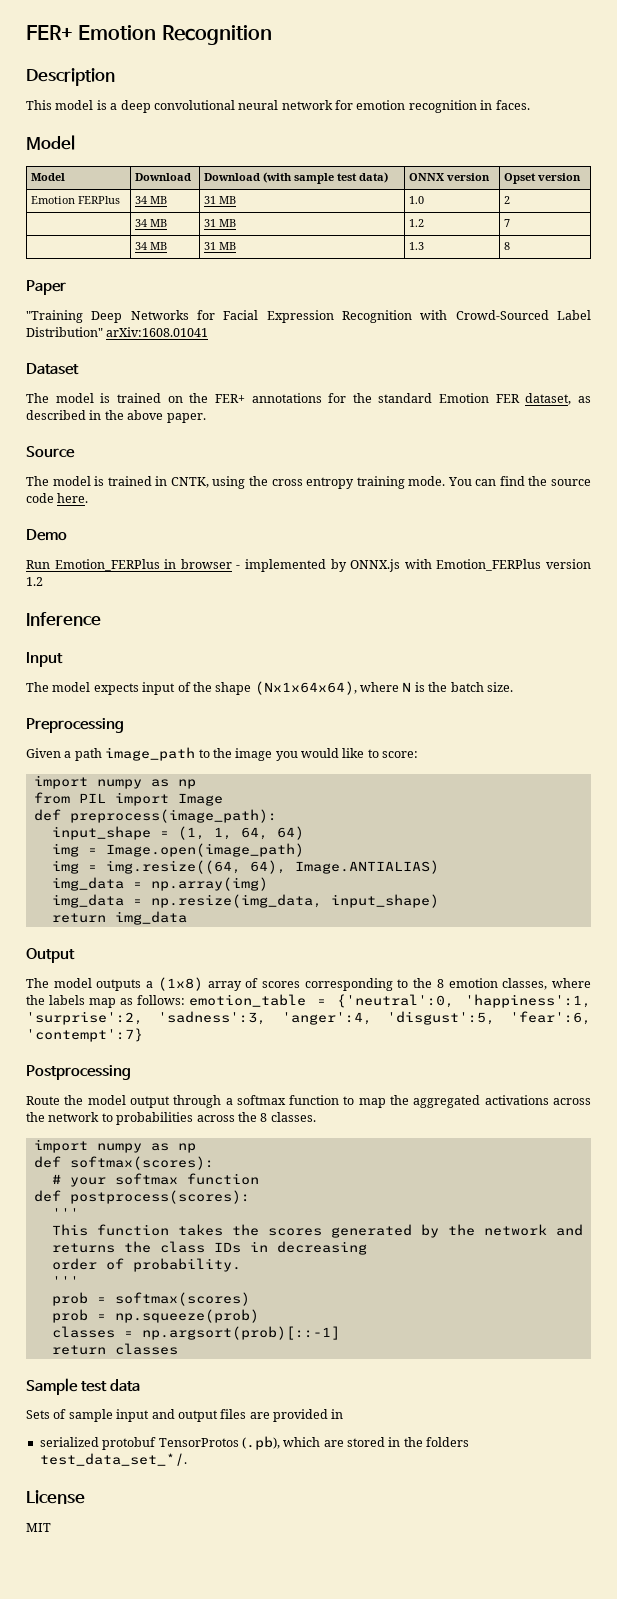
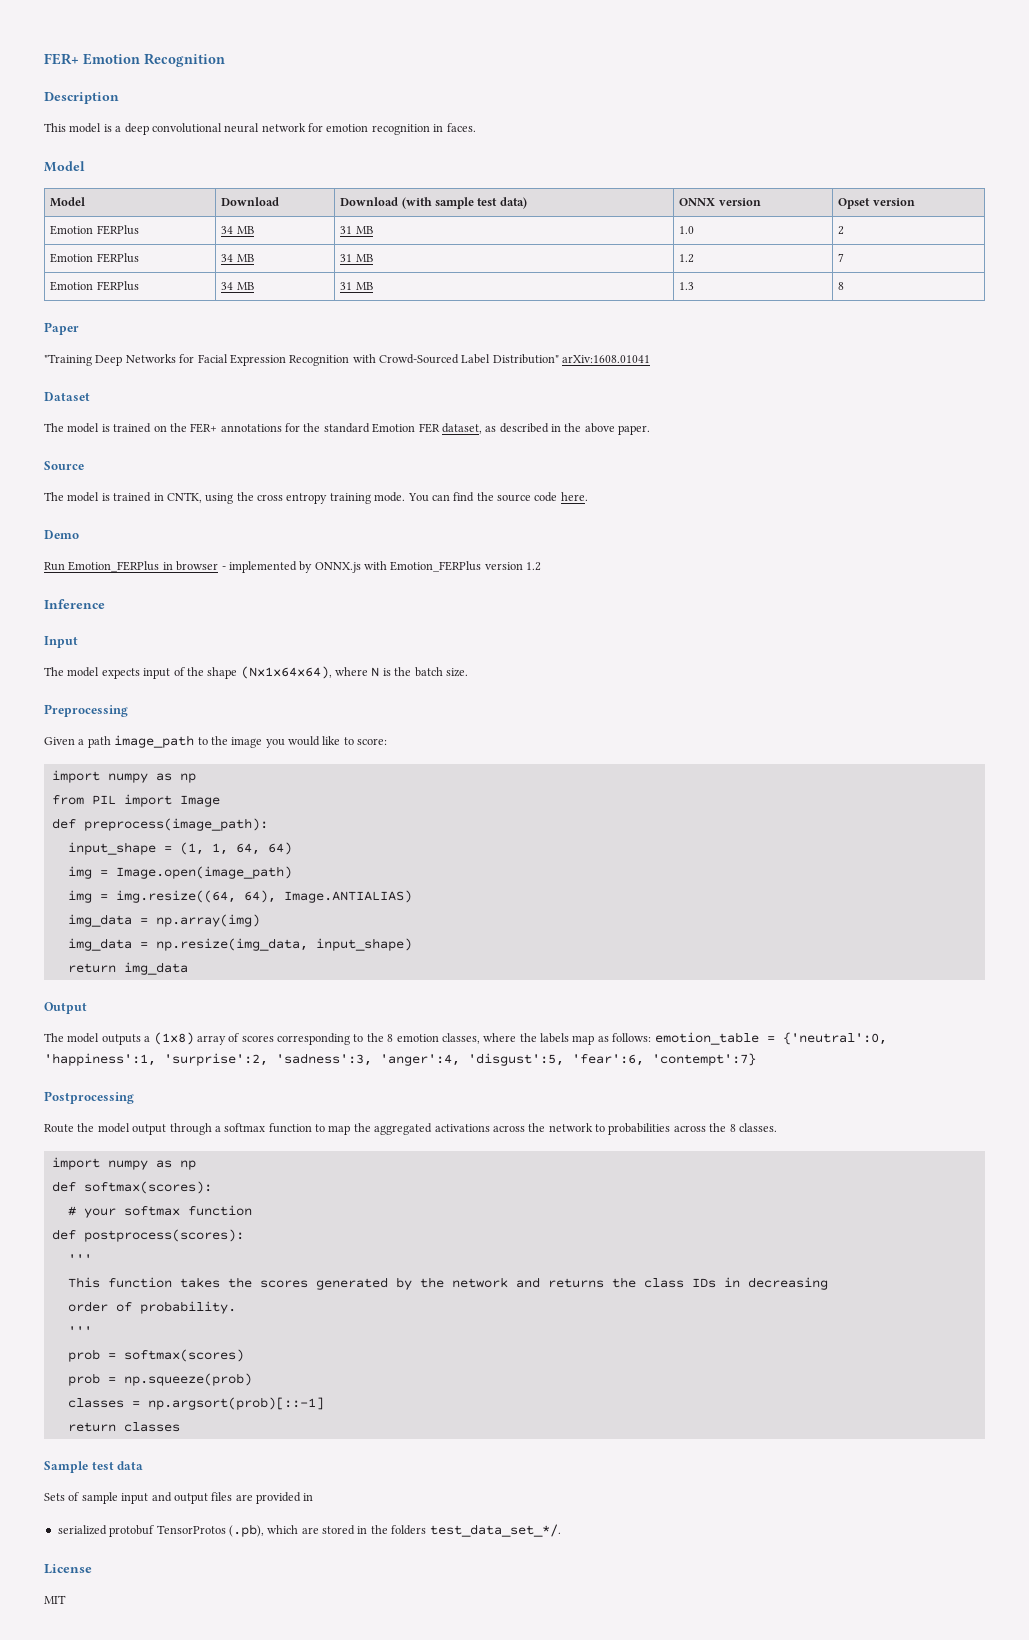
(511, 200) none -> [50,253,139,263] Emotion FERPlus
(511, 223) none -> [50,281,139,291] Emotion FERPlus

